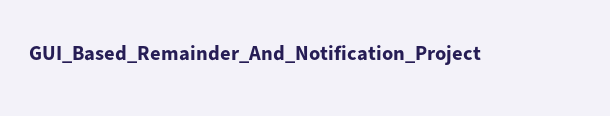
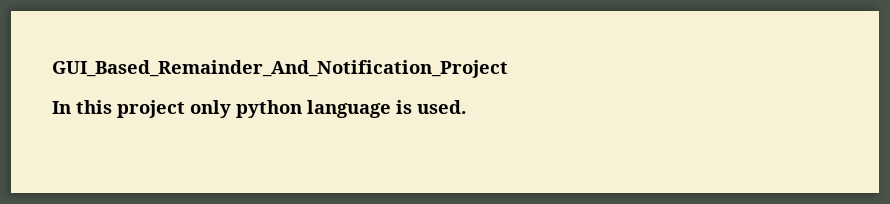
(481, 55) none -> [52,100,466,118] // In this project only python language is used.

